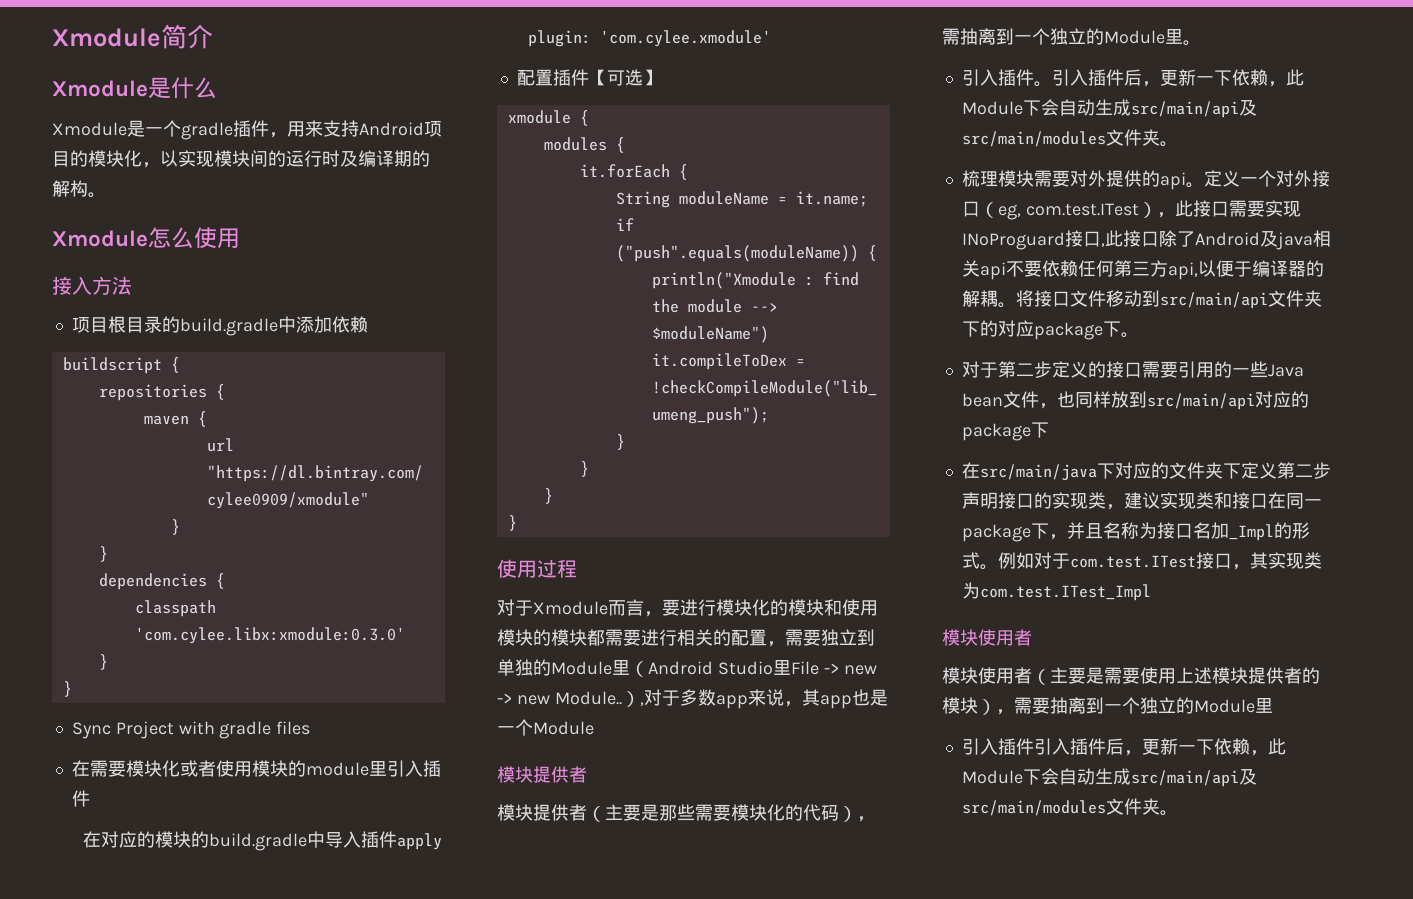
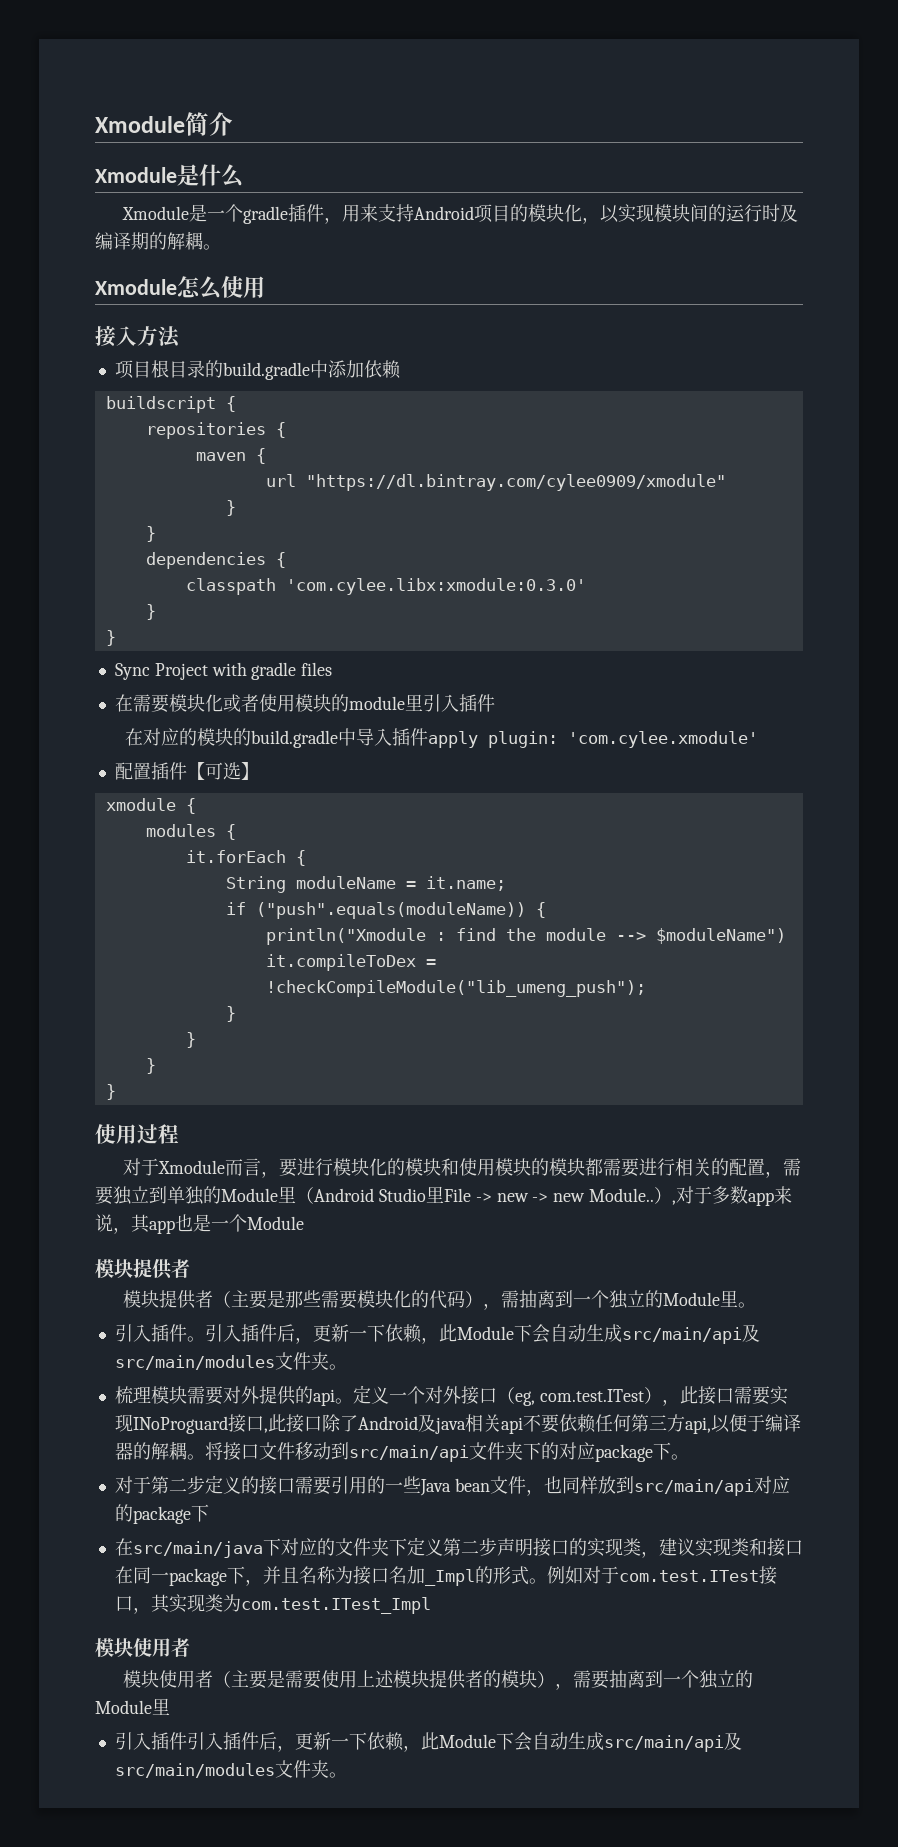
[70,180,88,197] 构 -> [185,231,203,250] 耦

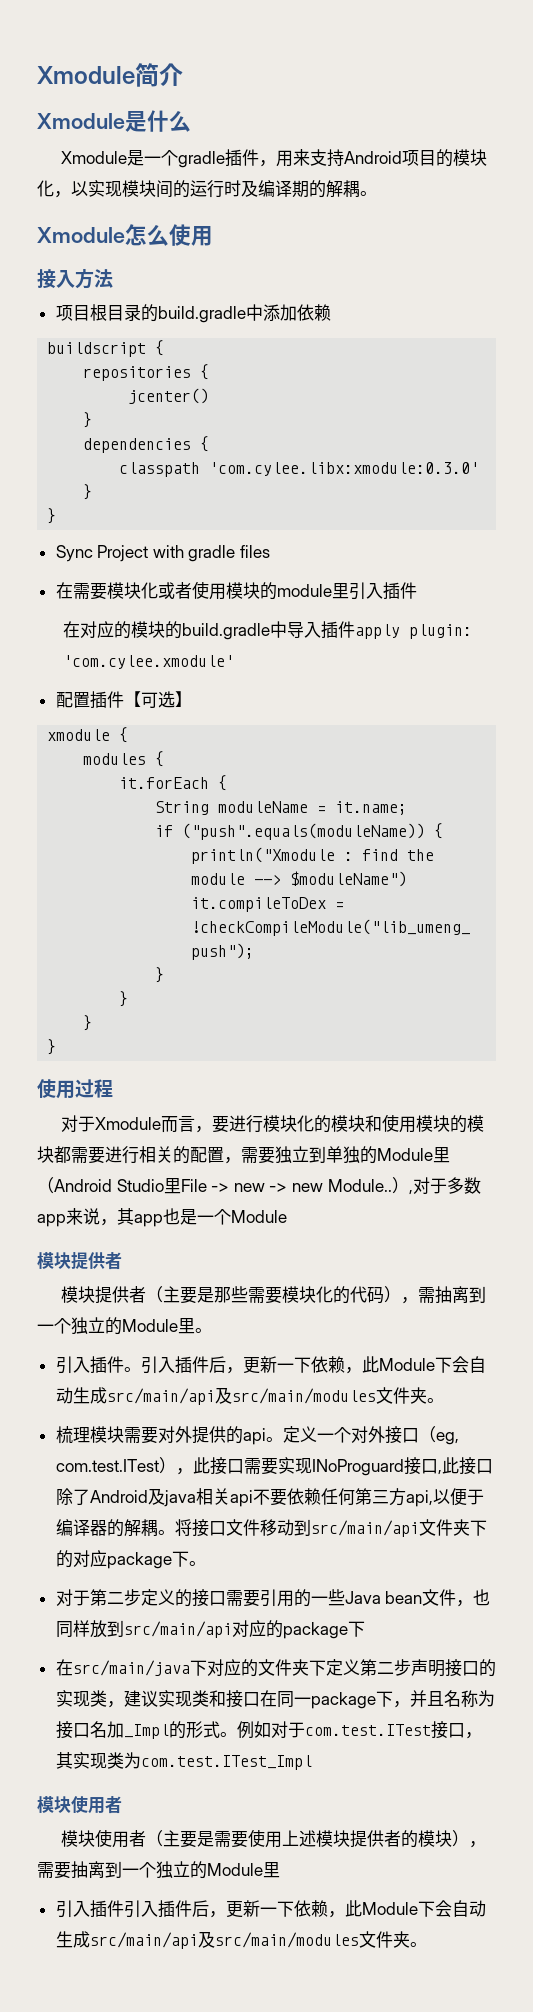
[195,448,266,464] [265,474,726,491] [225,500,236,516] maven { // url "https://dl.bintray.com/cylee0909/xmodule" // } -> [128,388,210,404] jcenter()

